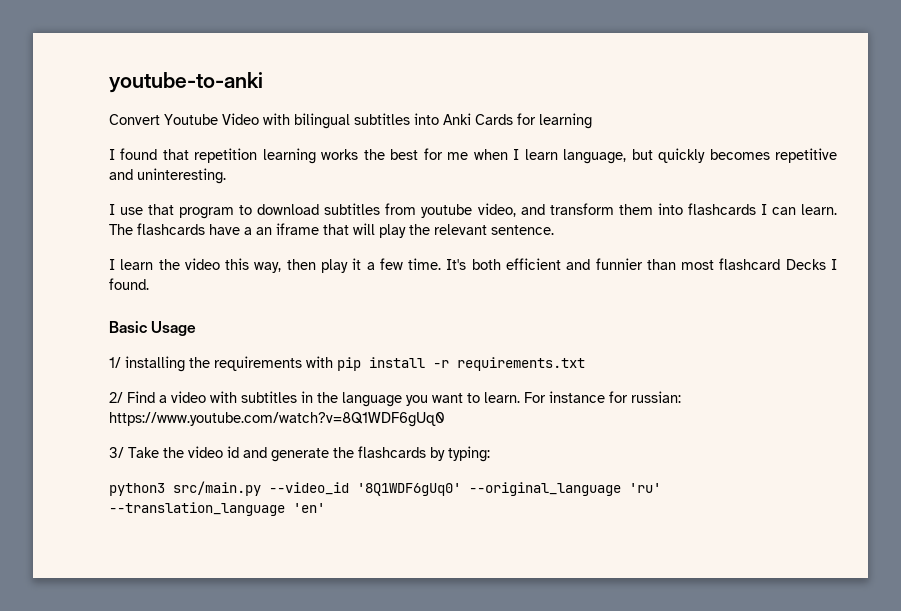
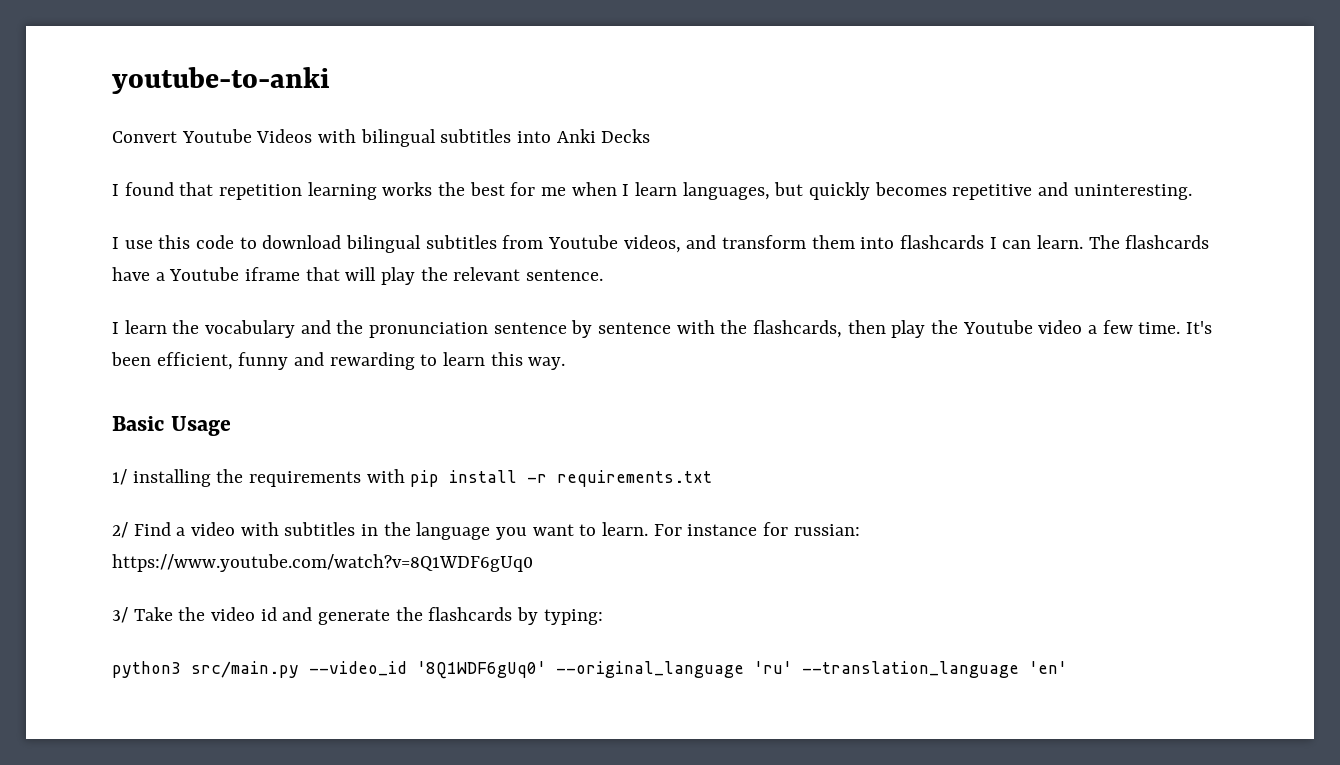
[222,113,259,125] Video -> [256,129,313,143] Videos
[475,113,592,129] Cards for learning -> [601,129,651,143] Decks
[563,149,627,164] language, -> [682,182,770,200] languages,
[148,204,235,219] that program -> [158,235,235,249] this code
(320, 209) none -> [346,235,422,253] bilingual
[421,203,516,218] youtube video, -> [548,235,681,253] Youtube videos,
[256,227,272,235] an -> [169,267,240,281] Youtube
[184,258,838,273] [109,278,149,290] video this way, then play it a few time. It's both efficient and funnier than most flashcard Decks I found. -> [205,320,1213,338] [111,352,566,370] vocabulary and the pronunciation sentence by sentence with the flashcards, then play the Youtube video a few time. It's been efficient, funny and rewarding to learn this way.

